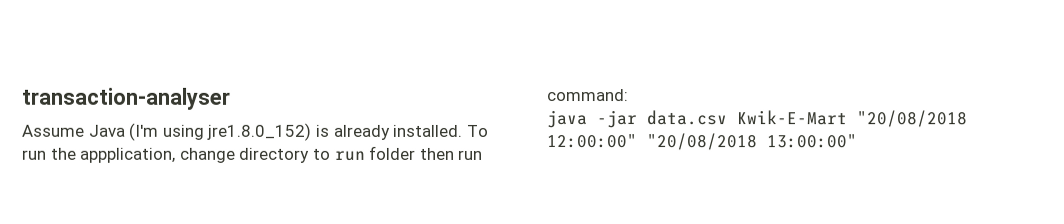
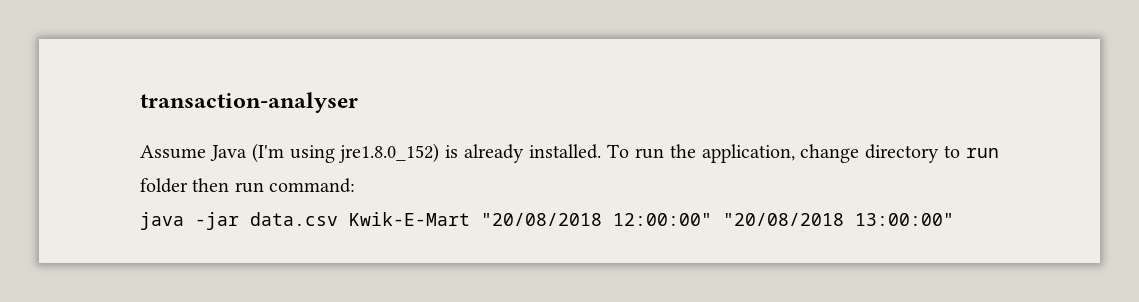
[79,147,176,163] appplication, -> [701,144,795,163] application,

